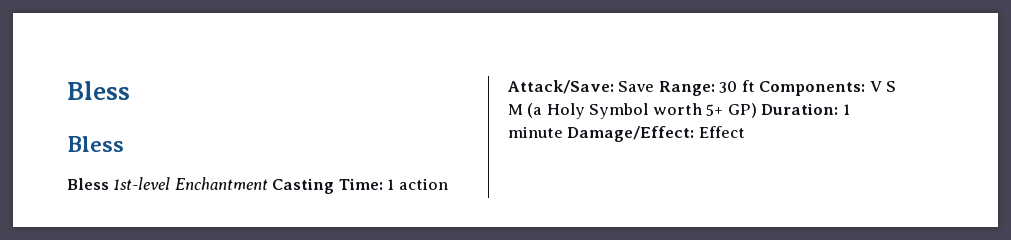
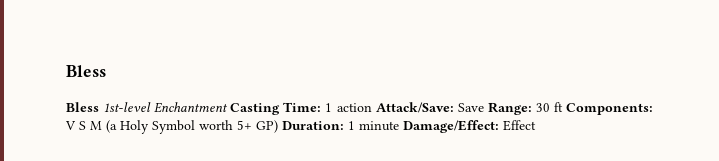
[67,81,130,100] [67,136,124,152] [67,178,109,190] Bless // Bless // Bless -> [66,65,106,77] [66,102,99,112] Bless // Bless

